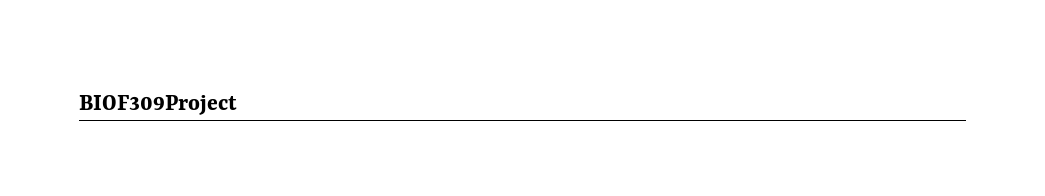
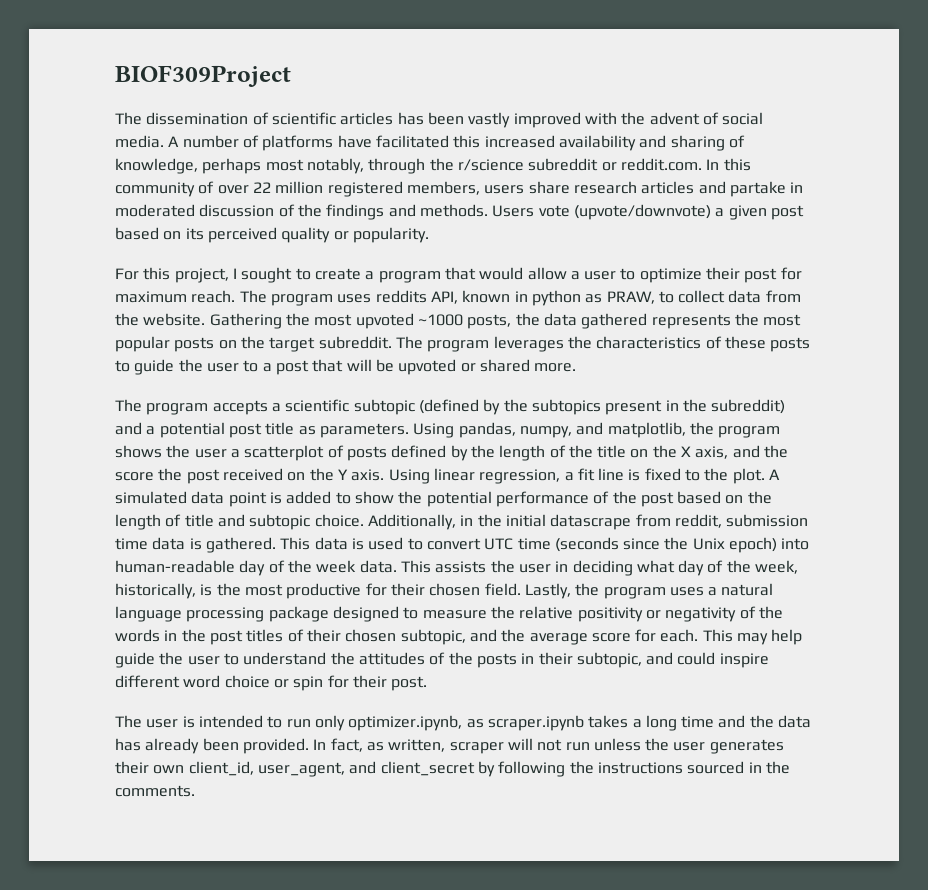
(237, 105) none -> [115,112,764,128] [115,135,745,151] [115,158,751,174] [115,181,804,197] [115,204,804,220] [115,227,429,243] [115,267,802,283] [115,290,801,306] [115,313,802,329] [115,336,811,352] [115,359,577,375] [115,399,786,415] [115,422,781,438] [115,445,789,461] [115,468,781,484] [115,491,772,507] [115,514,809,530] [115,537,810,553] [115,560,799,576] [115,583,774,599] [115,606,783,622] [115,629,803,645] [115,652,769,668] [115,675,428,691] [115,715,812,731] [115,738,784,754] [115,761,790,777] [115,785,195,797] // The dissemination of scientific articles has been vastly improved with the advent of social media. A number of platforms have facilitated this increased availability and sharing of knowledge, perhaps most notably, through the r/science subreddit or reddit.com. In this community of over 22 million registered members, users share research articles and partake in moderated discussion of the findings and methods. Users vote (upvote/downvote) a given post based on its perceived quality or popularity. // For this project, I sought to create a program that would allow a user to optimize their post for maximum reach. The program uses reddits API, known in python as PRAW, to collect data from the website. Gathering the most upvoted ~1000 posts, the data gathered represents the most popular posts on the target subreddit. The program leverages the characteristics of these posts to guide the user to a post that will be upvoted or shared more. // The program accepts a scientific subtopic (defined by the subtopics present in the subreddit) and a potential post title as parameters. Using pandas, numpy, and matplotlib, the program shows the user a scatterplot of posts defined by the length of the title on the X axis, and the score the post received on the Y axis. Using linear regression, a fit line is fixed to the plot. A simulated data point is added to show the potential performance of the post based on the length of title and subtopic choice. Additionally, in the initial datascrape from reddit, submission time data is gathered. This data is used to convert UTC time (seconds since the Unix epoch) into human-readable day of the week data. This assists the user in deciding what day of the week, historically, is the most productive for their chosen field. Lastly, the program uses a natural language processing package designed to measure the relative positivity or negativity of the words in the post titles of their chosen subtopic, and the average score for each. This may help guide the user to understand the attitudes of the posts in their subtopic, and could inspire different word choice or spin for their post. // The user is intended to run only optimizer.ipynb, as scraper.ipynb takes a long time and the data has already been provided. In fact, as written, scraper will not run unless the user generates their own client_id, user_agent, and client_secret by following the instructions sourced in the comments.

